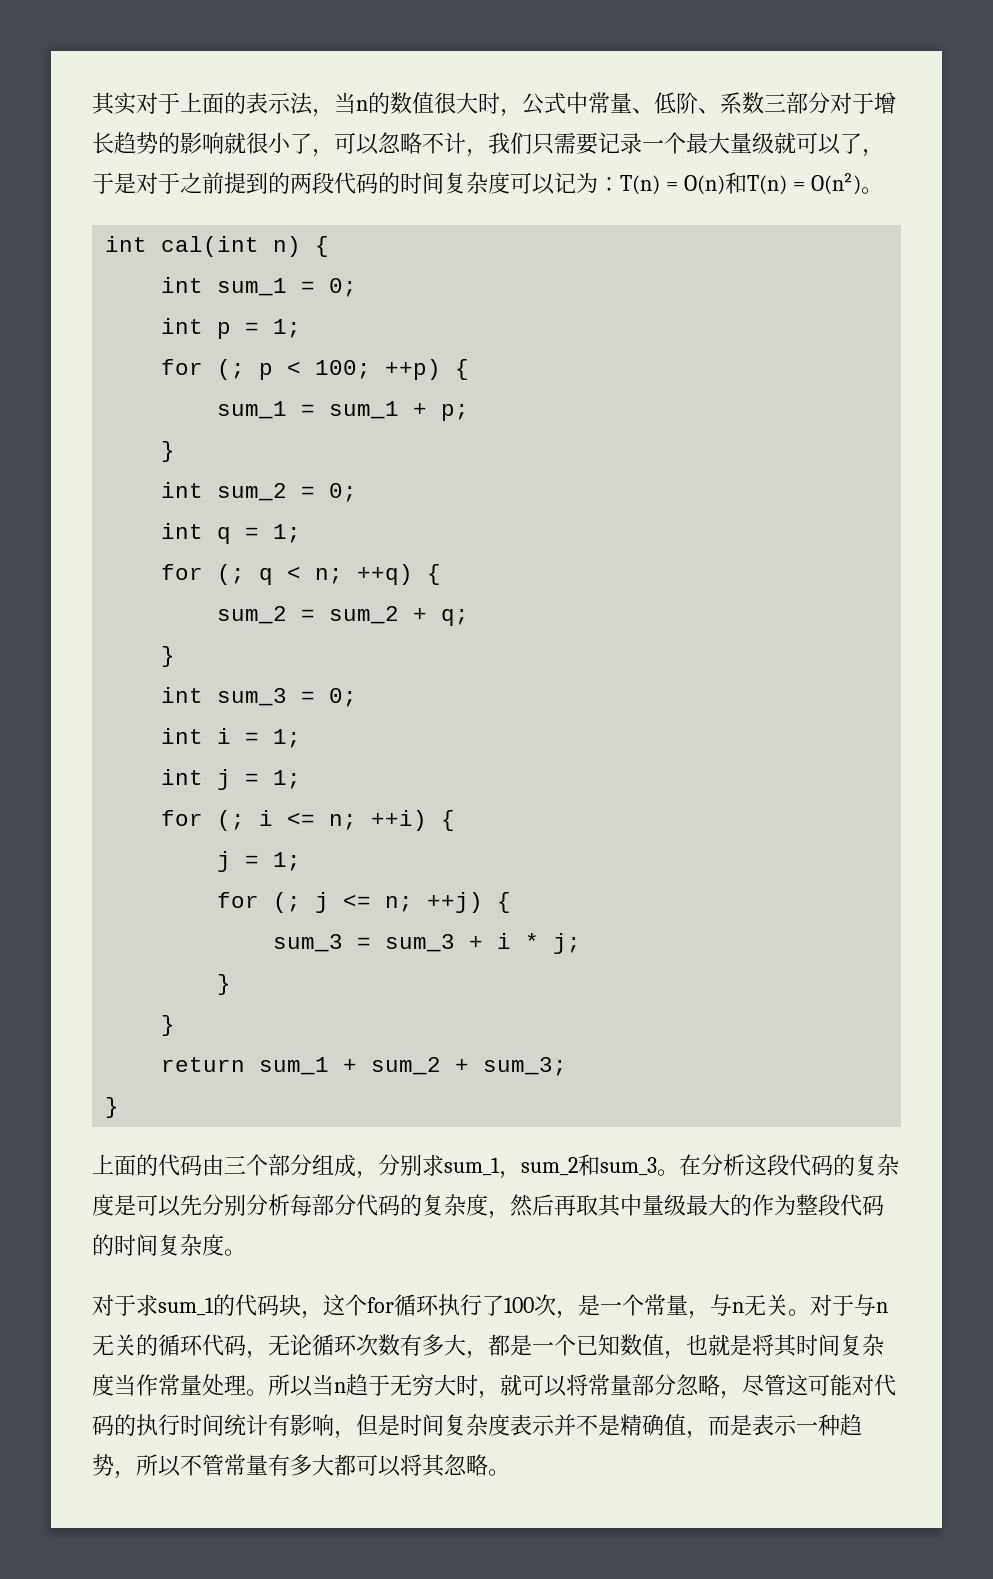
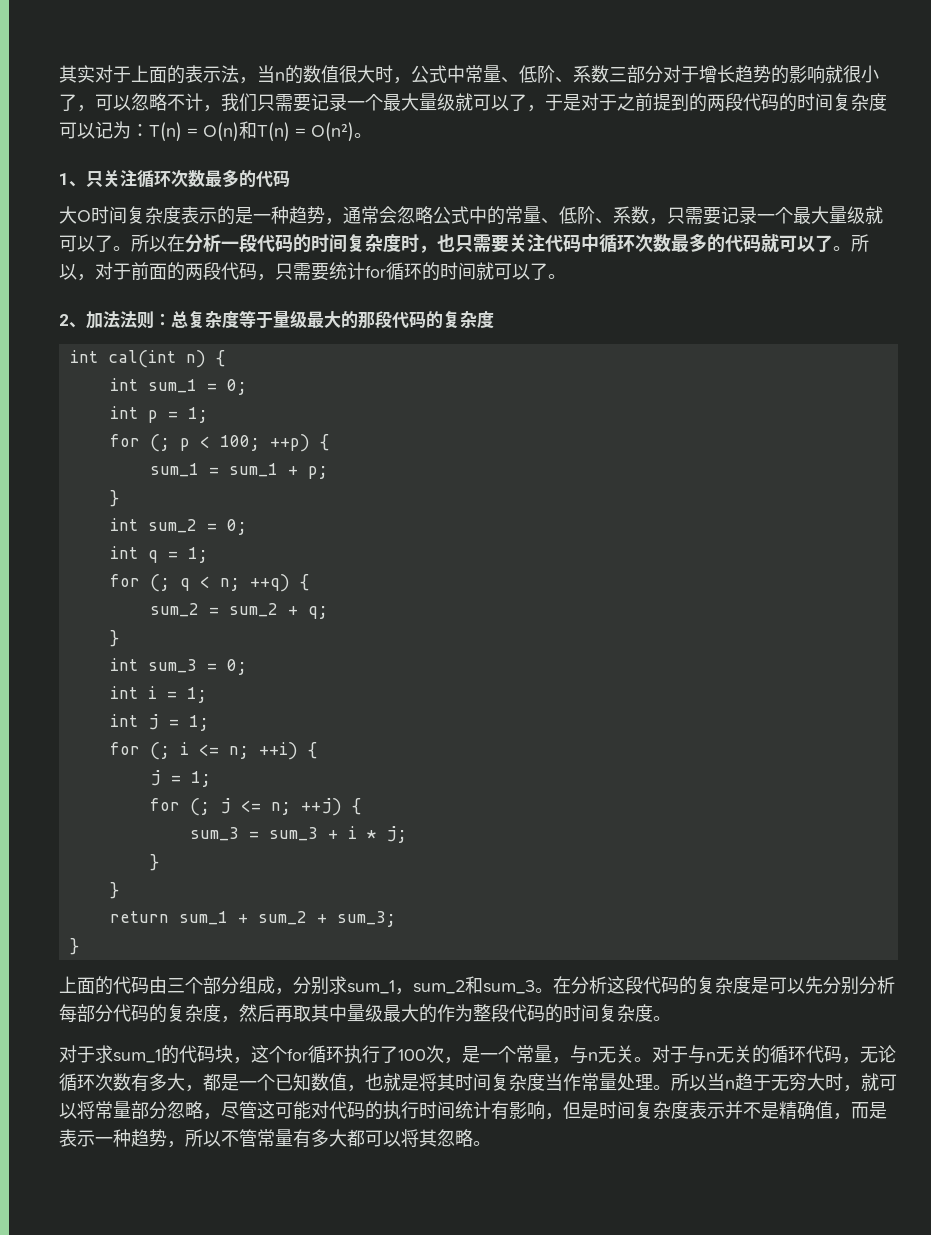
(883, 190) none -> [59,169,290,187] [59,206,883,225] [59,233,869,253] [59,262,566,281] [59,310,494,329] // 1、只关注循环次数最多的代码 // 大O时间复杂度表示的是一种趋势，通常会忽略公式中的常量、低阶、系数，只需要记录一个最大量级就可以了。所以在分析一段代码的时间复杂度时，也只需要关注代码中循环次数最多的代码就可以了。所以，对于前面的两段代码，只需要统计for循环的时间就可以了。 // 2、加法法则：总复杂度等于量级最大的那段代码的复杂度

